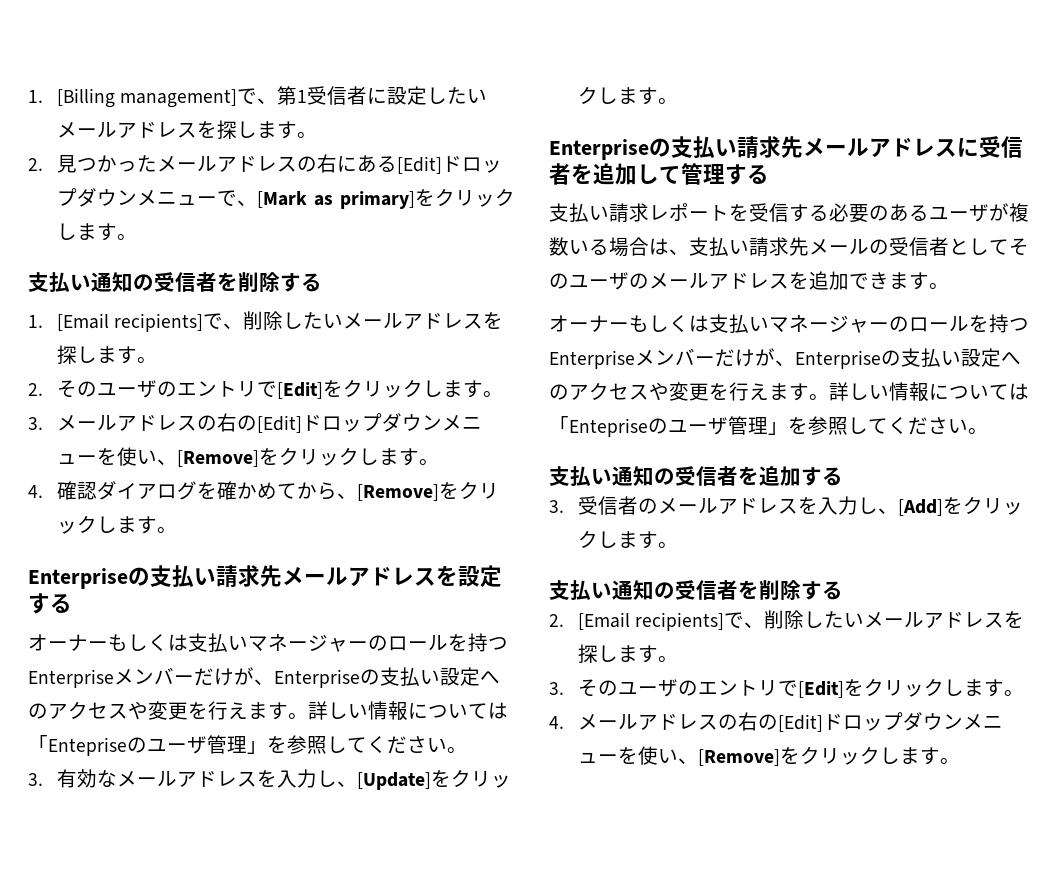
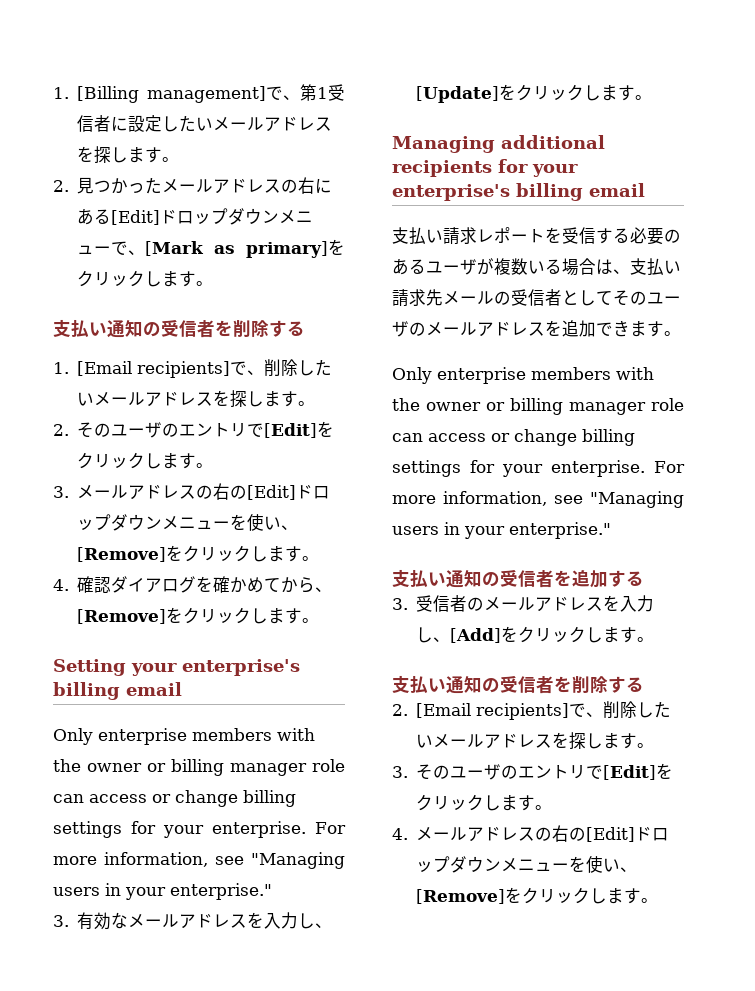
[28,565,502,589] [28,593,72,614] [28,633,508,652] [28,667,500,688] [28,701,508,721] [28,735,467,756] Enterpriseの支払い請求先メールアドレスを設定する // オーナーもしくは支払いマネージャーのロールを持つEnterpriseメンバーだけが、Enterpriseの支払い設定へのアクセスや変更を行えます。詳しい情報については「Entepriseのユーザ管理」を参照してください。 -> [53,659,300,676] [53,682,182,700] [53,728,315,745] [53,759,345,776] [53,790,296,807] [53,821,347,838] [53,852,345,869] [53,883,272,900] Setting your enterprise's billing email // Only enterprise members with the owner or billing manager role can access or change billing settings for your enterprise. For more information, see "Managing users in your enterprise."
[549,136,1023,160] [549,163,769,185] Enterpriseの支払い請求先メールアドレスに受信者を追加して管理する -> [392,135,605,153] [392,159,578,177] [392,183,645,201] Managing additional recipients for your enterprise's billing email
[549,314,1029,333] [549,348,1021,369] [549,382,1029,402] [549,416,988,437] オーナーもしくは支払いマネージャーのロールを持つEnterpriseメンバーだけが、Enterpriseの支払い設定へのアクセスや変更を行えます。詳しい情報については「Entepriseのユーザ管理」を参照してください。 -> [392,367,654,384] [392,398,684,415] [392,429,635,446] [392,460,686,477] [392,491,684,508] [392,522,611,539] Only enterprise members with the owner or billing manager role can access or change billing settings for your enterprise. For more information, see "Managing users in your enterprise."

